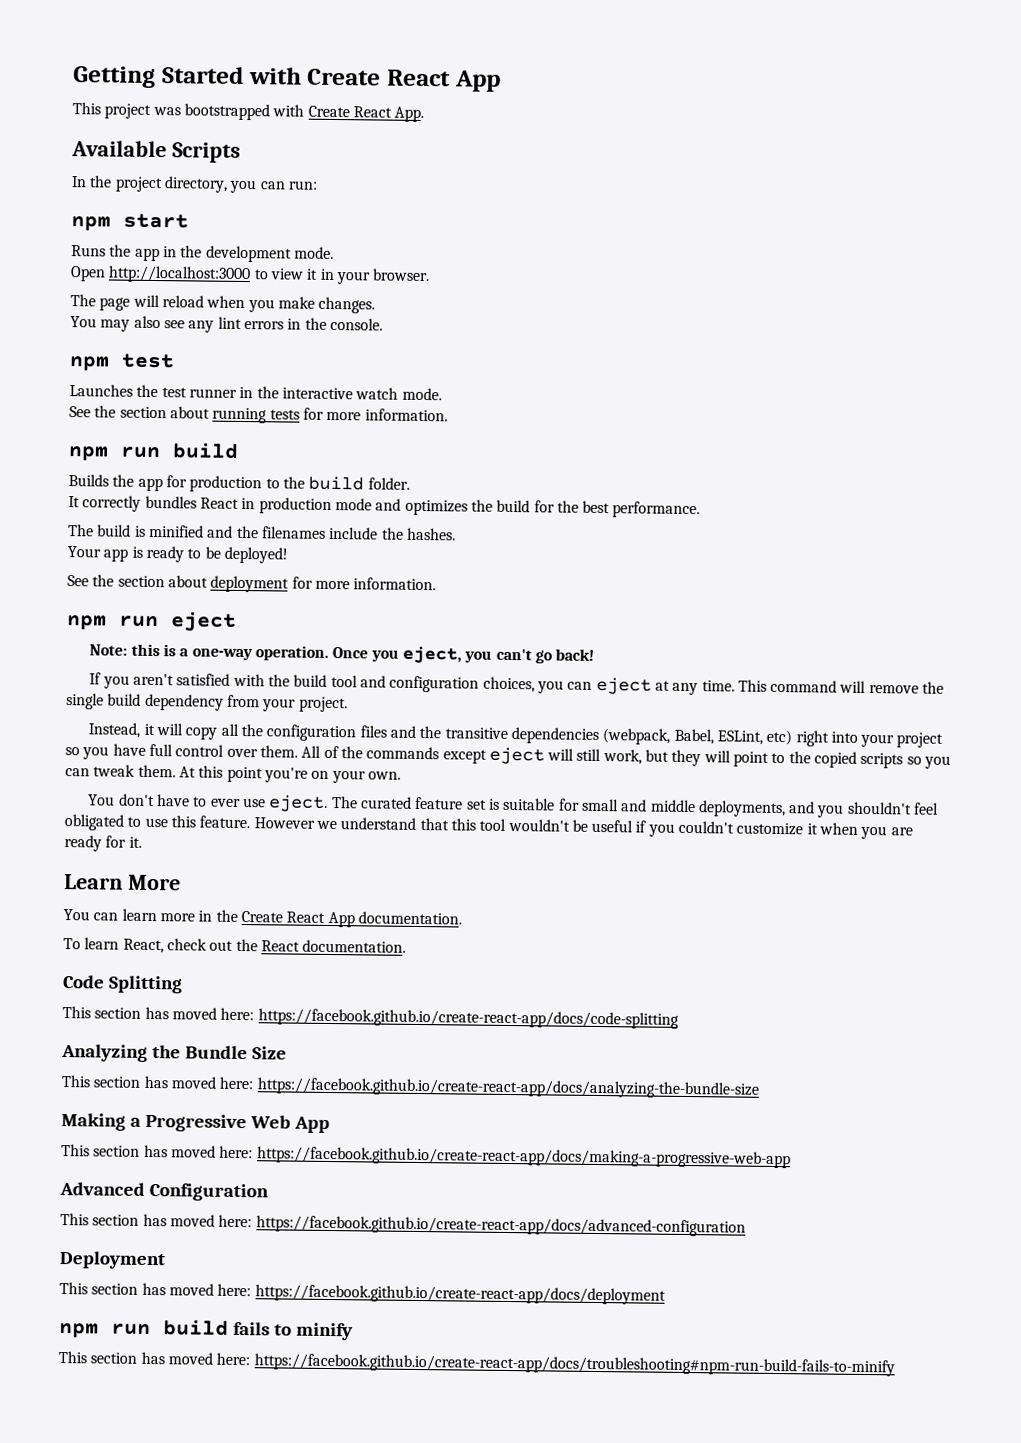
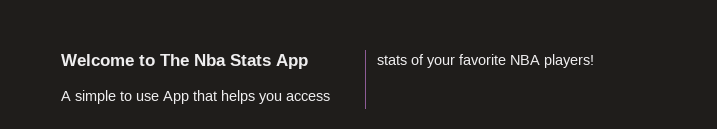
[73,66,501,92] [72,102,425,123] [71,140,241,163] [71,175,318,194] [71,213,189,232] [71,244,334,263] [70,265,431,285] [70,294,376,314] [70,315,383,333] [69,353,175,372] [69,384,442,401] [69,405,448,424] [68,442,239,462] [68,474,410,493] [68,495,701,519] [68,524,456,541] [67,545,288,564] [67,574,437,593] [66,611,237,632] [89,643,595,664] [89,672,945,696] [66,693,348,713] [88,722,944,748] [65,743,952,769] [65,764,401,784] [88,793,940,818] [64,814,913,840] [64,835,142,852] [64,874,181,891] [63,908,462,928] [63,937,407,954] [62,975,183,994] [62,1006,679,1029] [61,1044,287,1062] [61,1075,759,1099] [61,1113,330,1134] [61,1144,791,1169] [59,1181,269,1202] [60,1213,746,1237] [59,1251,166,1270] [59,1281,666,1305] [59,1319,353,1341] [58,1350,895,1377] Getting Started with Create React App // This project was bootstrapped with Create React App. // Available Scripts // In the project directory, you can run: // npm start // Runs the app in the development mode. // Open http://localhost:3000 to view it in your browser. // The page will reload when you make changes. // You may also see any lint errors in the console. // npm test // Launches the test runner in the interactive watch mode. // See the section about running tests for more information. // npm run build // Builds the app for production to the build folder. // It correctly bundles React in production mode and optimizes the build for the best performance. // The build is minified and the filenames include the hashes. // Your app is ready to be deployed! // See the section about deployment for more information. // npm run eject // Note: this is a one-way operation. Once you eject, you can't go back! // If you aren't satisfied with the build tool and configuration choices, you can eject at any time. This command will remove the single build dependency from your project. // Instead, it will copy all the configuration files and the transitive dependencies (webpack, Babel, ESLint, etc) right into your project so you have full control over them. All of the commands except eject will still work, but they will point to the copied scripts so you can tweak them. At this point you're on your own. // You don't have to ever use eject. The curated feature set is suitable for small and middle deployments, and you shouldn't feel obligated to use this feature. However we understand that this tool wouldn't be useful if you couldn't customize it when you are ready for it. // Learn More // You can learn more in the Create React App documentation. // To learn React, check out the React documentation. // Code Splitting // This section has moved here: https://facebook.github.io/create-react-app/docs/code-splitting // Analyzing the Bundle Size // This section has moved here: https://facebook.github.io/create-react-app/docs/analyzing-the-bundle-size // Making a Progressive Web App // This section has moved here: https://facebook.github.io/create-react-app/docs/making-a-progressive-web-app // Advanced Configuration // This section has moved here: https://facebook.github.io/create-react-app/docs/advanced-configuration // Deployment // This section has moved here: https://facebook.github.io/create-react-app/docs/deployment // npm run build fails to minify // This section has moved here: https://facebook.github.io/create-react-app/docs/troubleshooting#npm-run-build-fails-to-minify -> [61,54,308,69] [61,90,330,104] [377,54,594,68] Welcome to The Nba Stats App // A simple to use App that helps you access stats of your favorite NBA players!

